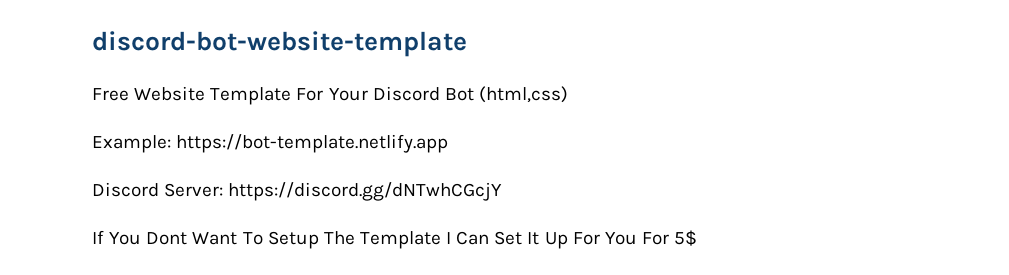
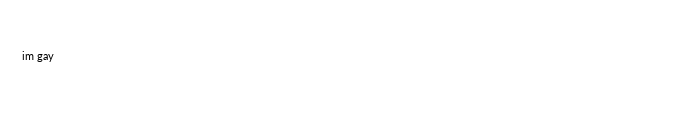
[92,31,467,57] [92,86,568,105] [92,134,449,153] [92,182,503,201] [92,230,698,249] discord-bot-website-template // Free Website Template For Your Discord Bot (html,css) // Example: https://bot-template.netlify.app // Discord Server: https://discord.gg/dNTwhCGcjY // If You Dont Want To Setup The Template I Can Set It Up For You For 5$ -> [22,51,54,62] im gay

